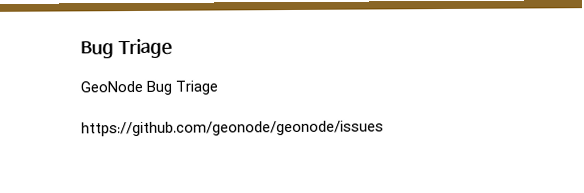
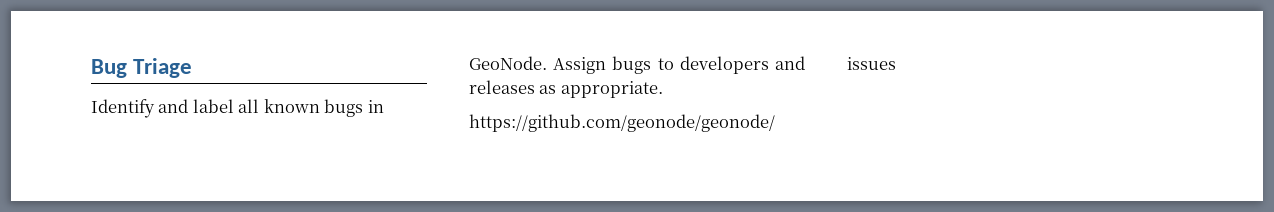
[80,38,172,59] [80,80,219,95] Bug Triage // GeoNode Bug Triage -> [91,58,193,78] [91,99,384,118] [469,56,805,74] [469,80,663,98] Bug Triage // Identify and label all known bugs in GeoNode. Assign bugs to developers and releases as appropriate.

